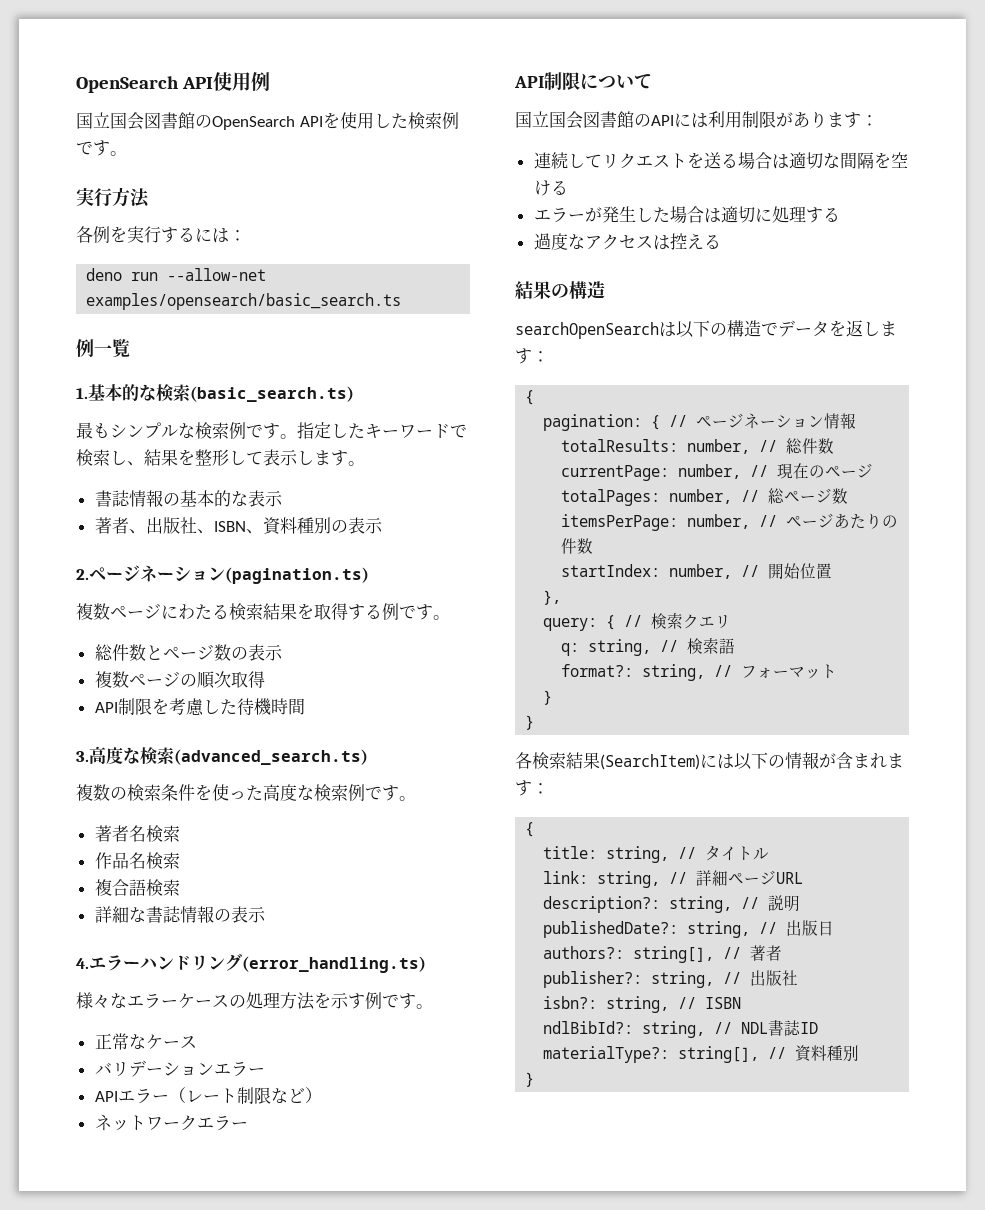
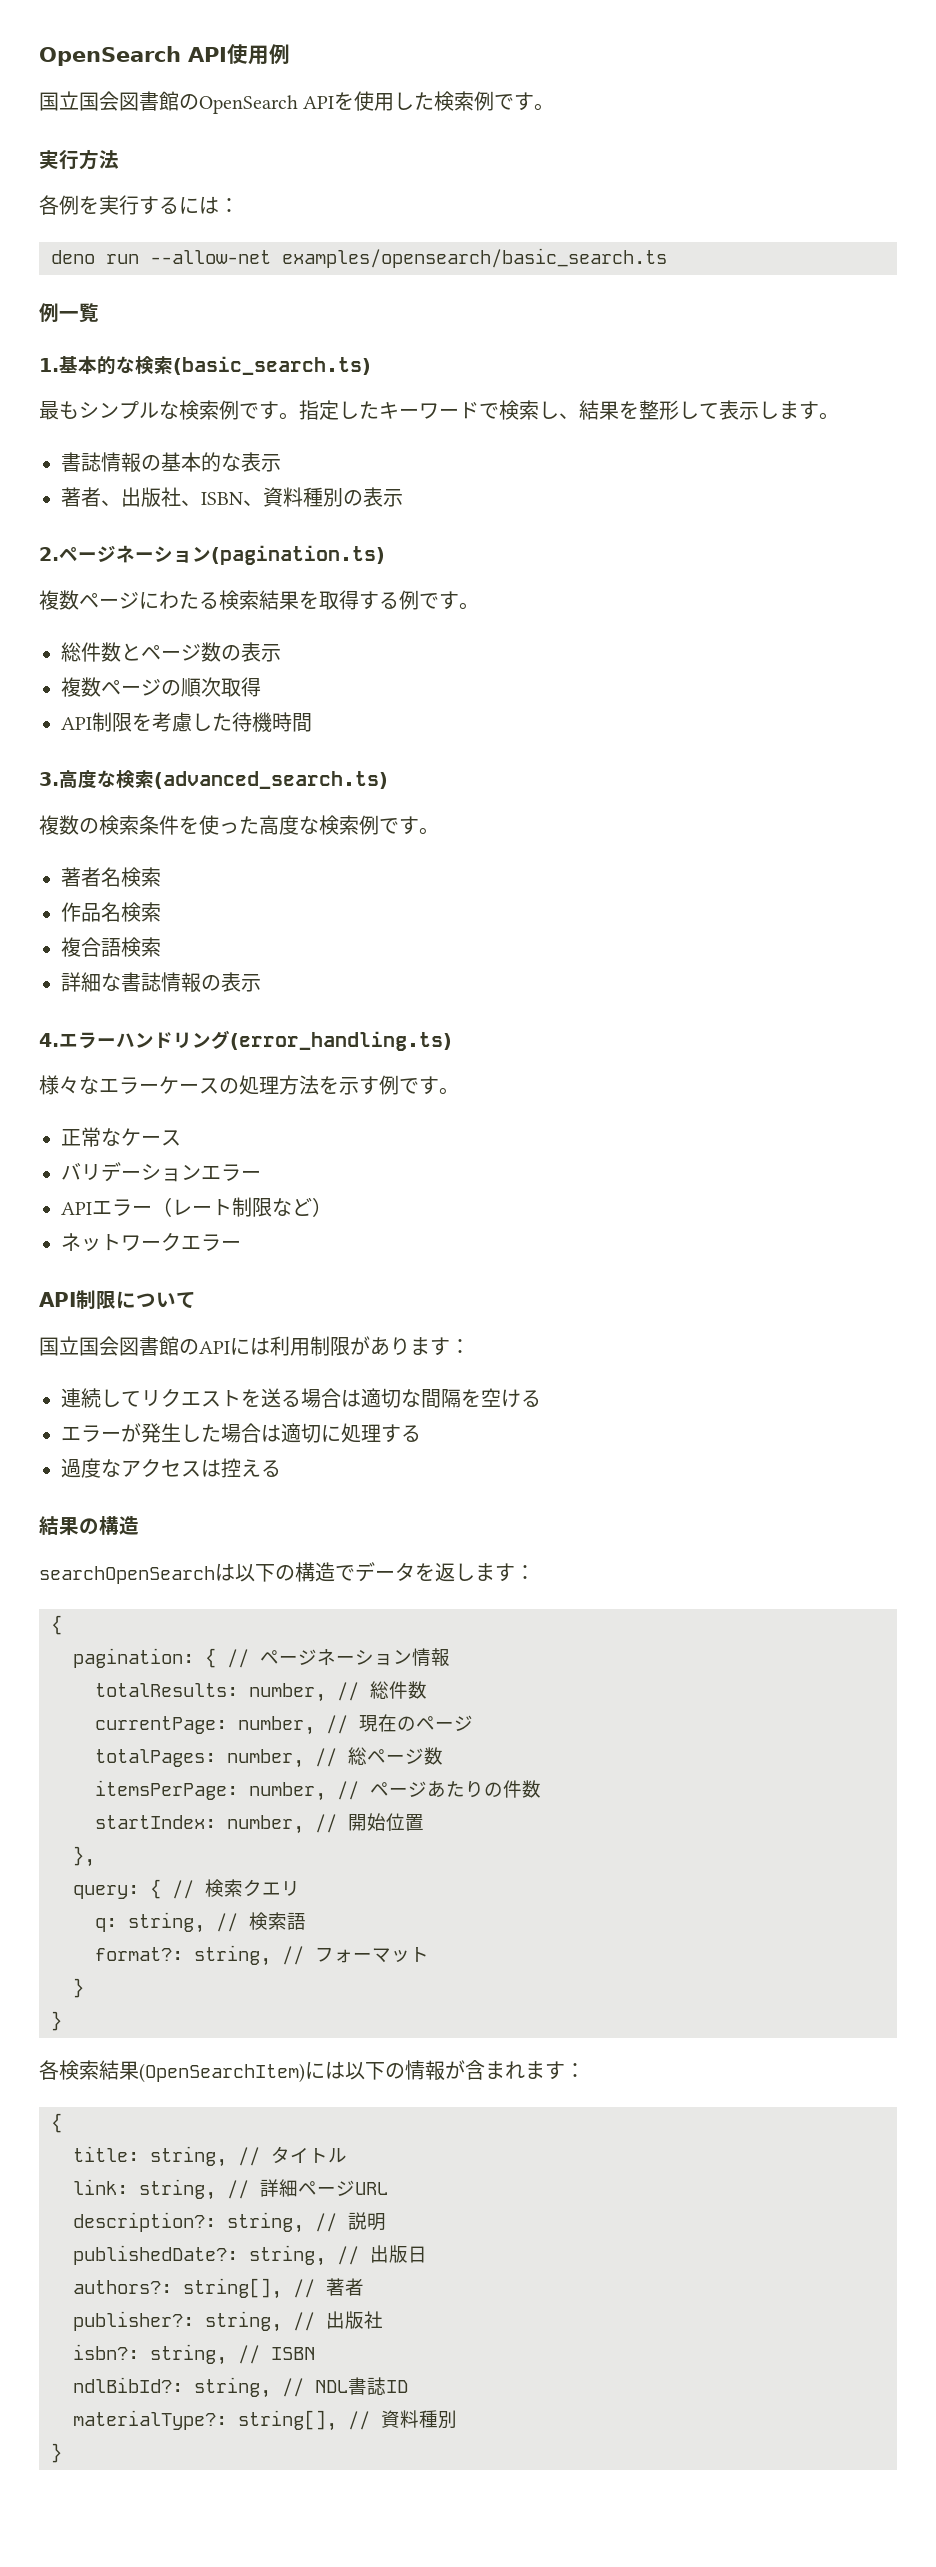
[600,754,700,770] (SearchItem) -> [139,2063,305,2083] (OpenSearchItem)

